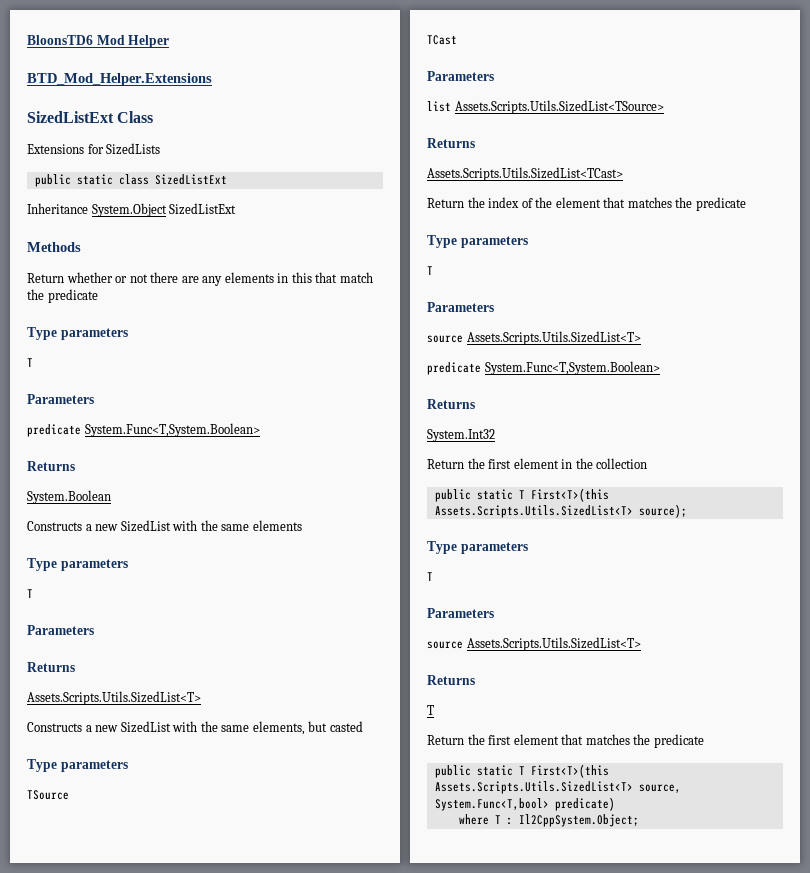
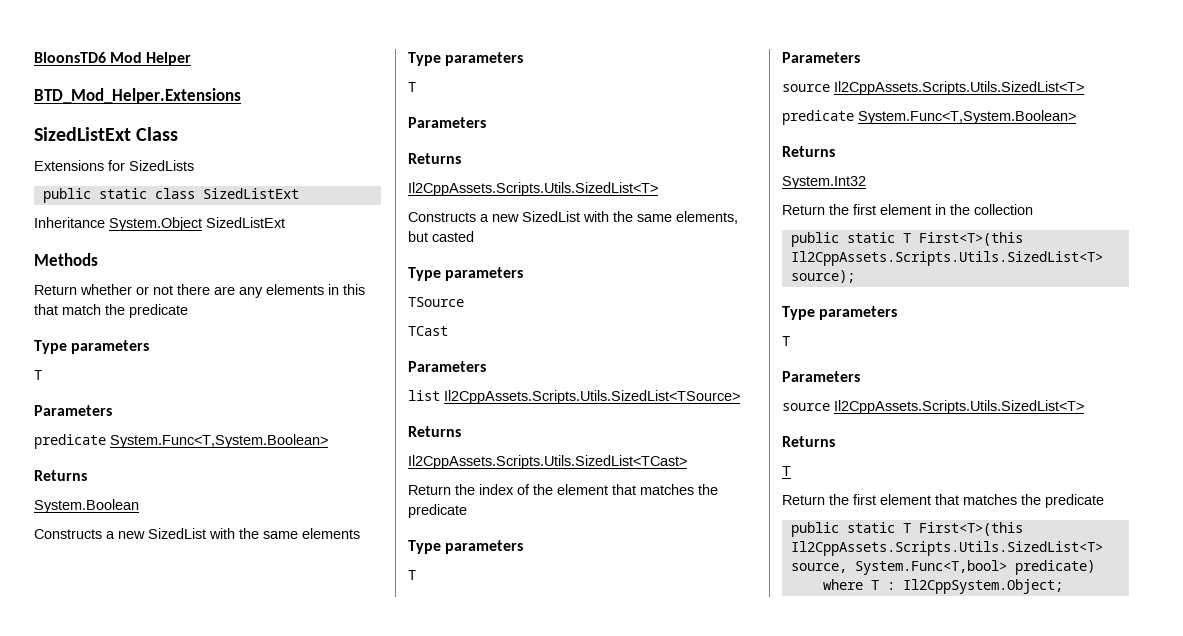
[27,691,201,705] Assets.Scripts.Utils.SizedList<T> -> [408,182,658,196] Il2CppAssets.Scripts.Utils.SizedList<T>
[454,100,664,114] [427,138,475,148] [427,167,623,181] Assets.Scripts.Utils.SizedList<TSource> // Returns // Assets.Scripts.Utils.SizedList<TCast> -> [444,390,740,404] [408,426,461,437] [408,455,687,469] Il2CppAssets.Scripts.Utils.SizedList<TSource> // Returns // Il2CppAssets.Scripts.Utils.SizedList<TCast>
[466,331,641,345] Assets.Scripts.Utils.SizedList<T> -> [834,81,1084,95] Il2CppAssets.Scripts.Utils.SizedList<T>
[434,505,633,518] Assets.Scripts.Utils.SizedList<T> -> [790,251,1103,266] Il2CppAssets.Scripts.Utils.SizedList<T>
[466,637,641,651] Assets.Scripts.Utils.SizedList<T> -> [834,400,1084,414] Il2CppAssets.Scripts.Utils.SizedList<T>
[434,781,633,794] Assets.Scripts.Utils.SizedList<T> -> [790,541,1103,556] Il2CppAssets.Scripts.Utils.SizedList<T>

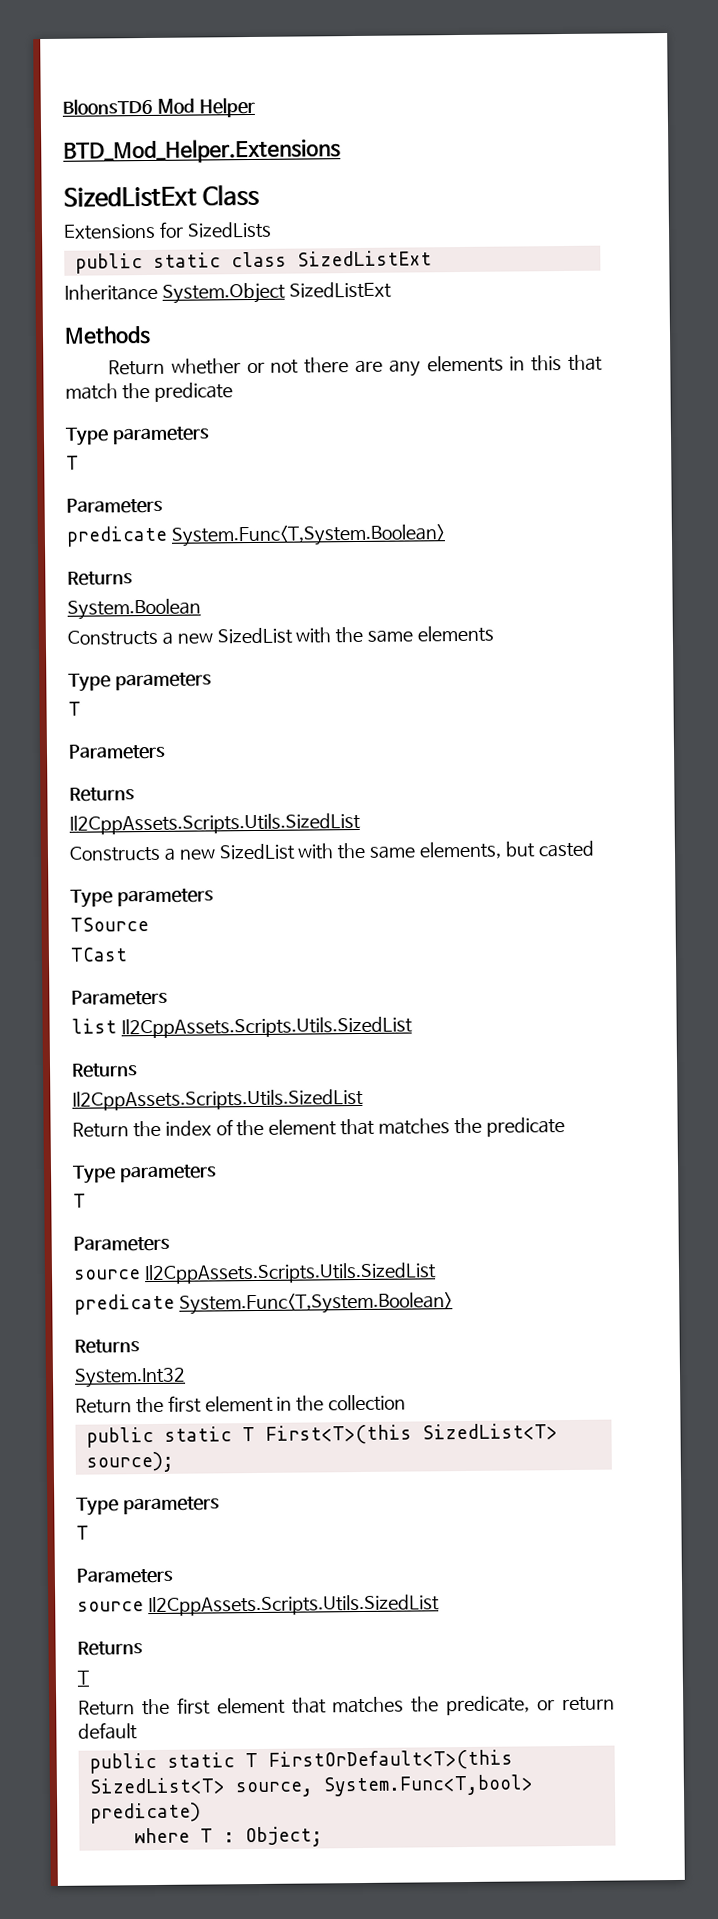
[408,182,658,196] Il2CppAssets.Scripts.Utils.SizedList<T> -> [69,812,361,835] Il2CppAssets.Scripts.Utils.SizedList
[444,390,740,404] [408,426,461,437] [408,455,687,469] Il2CppAssets.Scripts.Utils.SizedList<TSource> // Returns // Il2CppAssets.Scripts.Utils.SizedList<TCast> -> [120,1016,413,1039] [71,1063,138,1078] [72,1088,364,1111] Il2CppAssets.Scripts.Utils.SizedList // Returns // Il2CppAssets.Scripts.Utils.SizedList
[834,81,1084,95] Il2CppAssets.Scripts.Utils.SizedList<T> -> [143,1262,437,1285] Il2CppAssets.Scripts.Utils.SizedList
[790,251,1103,266] Il2CppAssets.Scripts.Utils.SizedList<T> -> [421,1423,558,1441] SizedList<T>
[834,400,1084,414] Il2CppAssets.Scripts.Utils.SizedList<T> -> [147,1594,440,1617] Il2CppAssets.Scripts.Utils.SizedList
[1045,494,1104,508] [790,522,1023,537] [790,541,1103,556] predicate // public static T First<T>(this Il2CppAssets.Scripts.Utils.SizedList<T> -> [446,1695,616,1716] [78,1722,138,1740] [88,1749,513,1774] [88,1777,225,1795] predicate, or return default // public static T FirstOrDefault<T>(this SizedList<T>
[902,579,1063,594] Il2CppSystem.Object; -> [244,1826,323,1848] Object;

